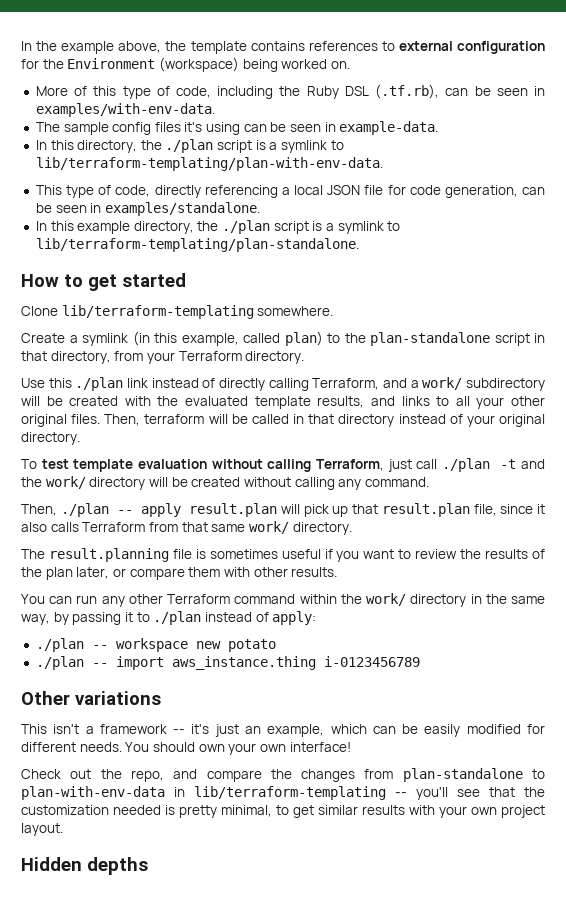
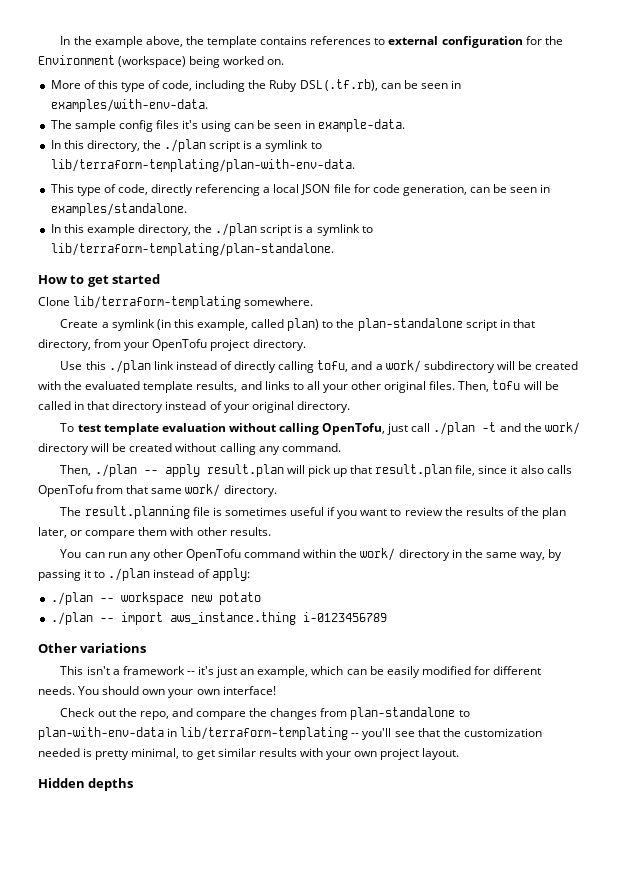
[178,351,242,361] Terraform -> [152,339,250,351] OpenTofu project
[312,378,380,390] Terraform, -> [317,360,349,372] tofu,
[144,414,205,424] terraform -> [492,380,521,390] tofu
[316,459,385,471] Terraform, -> [322,423,386,435] OpenTofu,
[82,522,146,532] Terraform -> [38,485,93,497] OpenTofu
[167,594,231,604] Terraform -> [185,549,241,561] OpenTofu

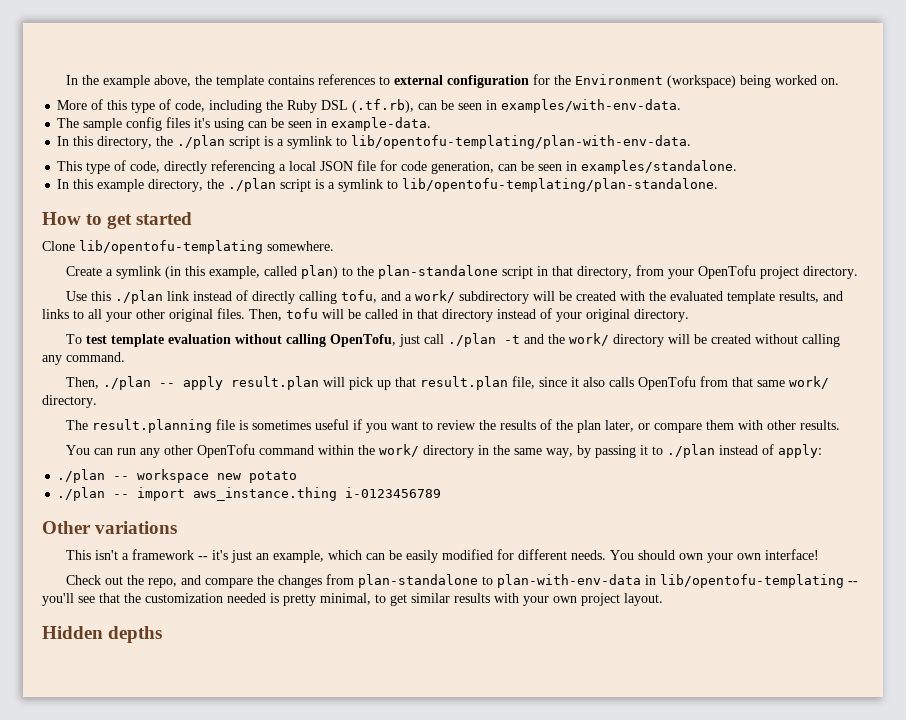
[50,159,355,172] lib/terraform-templating/plan-with-env-data. -> [351,135,692,149] lib/opentofu-templating/plan-with-env-data.
[50,243,334,256] lib/terraform-templating/plan-standalone. -> [402,178,719,192] lib/opentofu-templating/plan-standalone.
[73,296,242,309] lib/terraform-templating -> [79,240,263,254] lib/opentofu-templating
[180,727,349,740] lib/terraform-templating -> [660,574,845,588] lib/opentofu-templating

